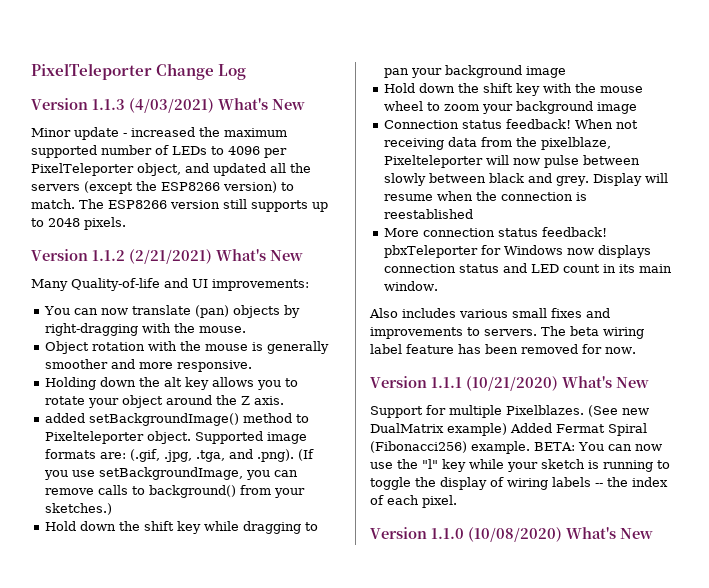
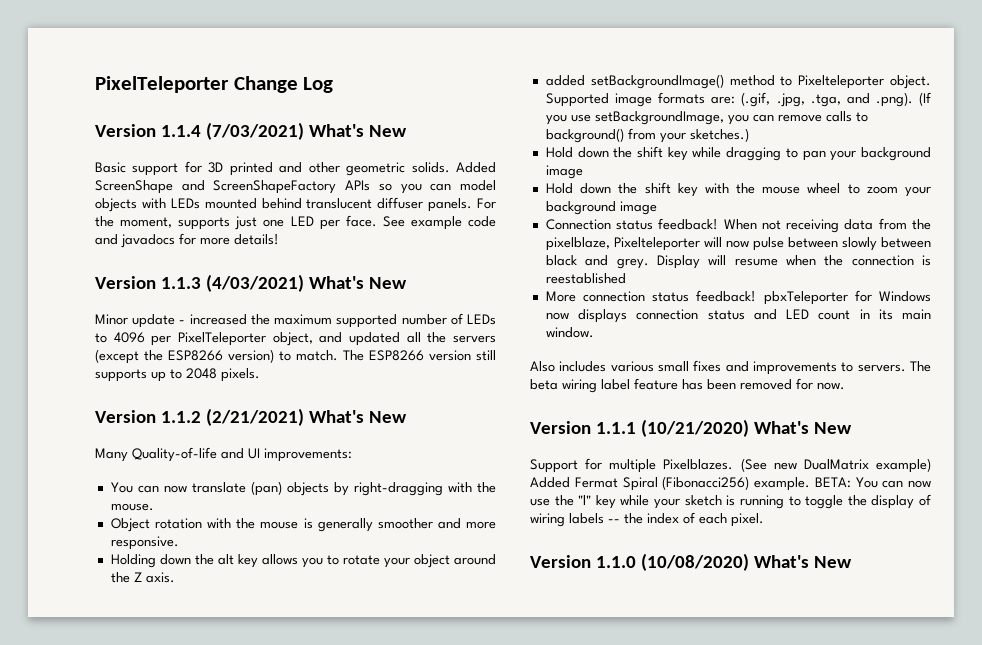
(247, 72) none -> [95,122,407,140] [95,161,497,176] [95,180,497,194] [95,197,496,212] [95,215,496,230] [95,233,279,248] // Version 1.1.4 (7/03/2021) What's New // Basic support for 3D printed and other geometric solids. Added ScreenShape and ScreenShapeFactory APIs so you can model objects with LEDs mounted behind translucent diffuser panels. For the moment, supports just one LED per face. See example code and javadocs for more details!

